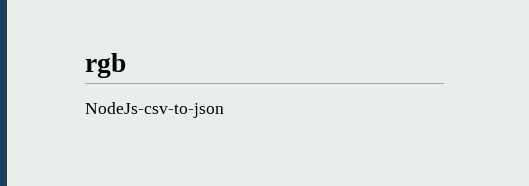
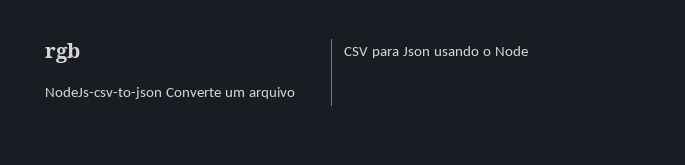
(224, 110) none -> [165,87,295,99] [344,46,528,58] Converte um arquivo CSV para Json usando o Node

